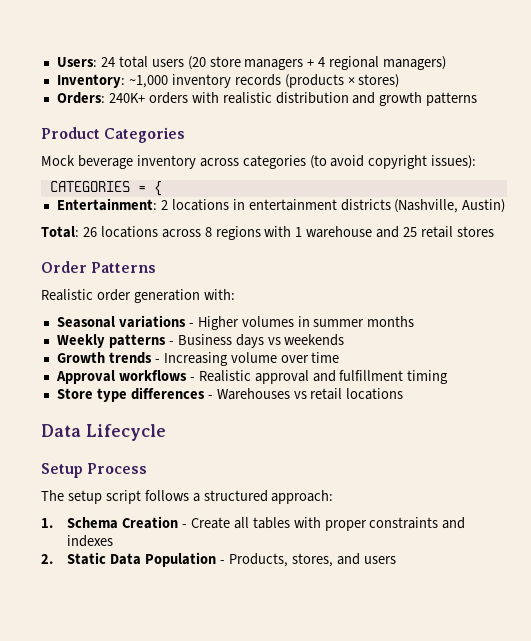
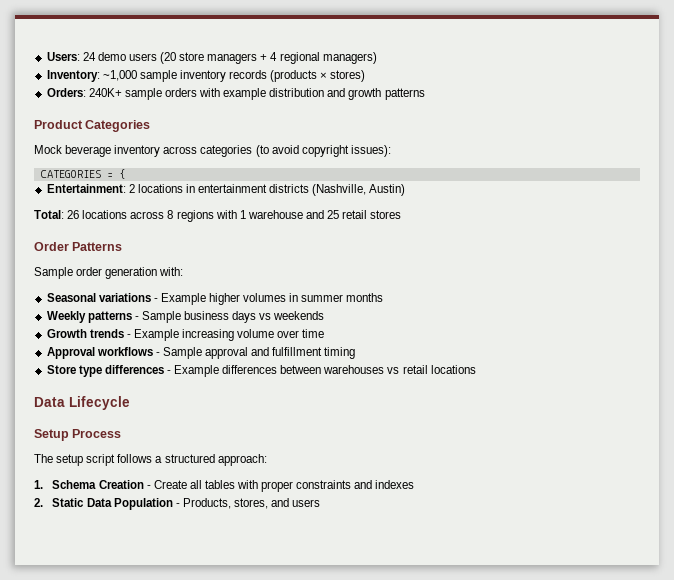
[118,56,148,68] total -> [97,52,126,61] demo
(168, 81) none -> [139,70,177,82] sample
(145, 98) none -> [124,88,162,100] sample
[222,92,272,104] realistic -> [223,88,267,100] example
[41,289,93,301] Realistic -> [34,267,73,279] Sample
[197,316,239,330] Higher -> [160,293,241,305] Example higher
[177,334,232,345] Business -> [141,311,230,323] Sample business
[163,352,228,366] Increasing -> [133,329,235,341] Example increasing
[198,370,251,382] Realistic -> [162,347,202,359] Sample
[216,388,290,400] Warehouses -> [174,365,385,377] Example differences between warehouses

